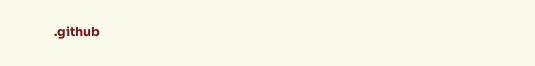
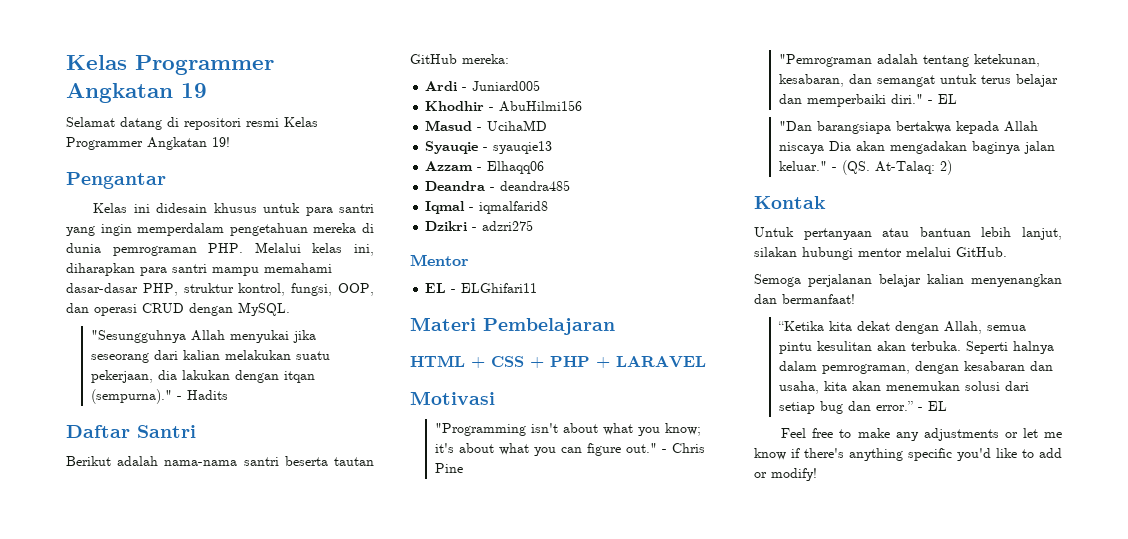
[54,26,100,39] .github -> [66,55,274,75] [66,83,207,103] [66,117,318,130] [66,137,230,150] [66,172,166,189] [93,203,375,216] [66,223,374,236] [66,242,374,256] [66,263,332,276] [66,283,375,296] [66,302,290,316] [91,330,317,343] [91,350,331,363] [91,370,316,383] [91,389,229,404] [66,425,196,438] [66,456,374,466] [410,54,509,64] [425,80,541,91] [425,100,583,112] [425,120,548,131] [425,141,553,154] [425,161,545,174] [425,180,571,191] [425,201,549,214] [425,220,534,231] [410,254,469,266] [425,283,538,293] [410,317,615,335] [410,355,706,368] [410,391,495,405] [435,423,702,436] [435,443,706,456] [435,463,464,473] [779,54,1041,67] [779,74,1059,87] [779,94,958,107] [779,121,1039,134] [779,141,1056,154] [779,160,953,175] [754,196,826,209] [754,227,1062,240] [754,247,1007,260] [754,274,1062,287] [754,294,855,304] [778,321,1027,334] [779,341,1055,354] [779,361,1054,374] [779,381,1030,394] [779,401,948,414] [781,428,1062,441] [754,448,1062,461] [754,468,817,481] Kelas Programmer Angkatan 19 // Selamat datang di repositori resmi Kelas Programmer Angkatan 19! // Pengantar // Kelas ini didesain khusus untuk para santri yang ingin memperdalam pengetahuan mereka di dunia pemrograman PHP. Melalui kelas ini, diharapkan para santri mampu memahami dasar-dasar PHP, struktur kontrol, fungsi, OOP, dan operasi CRUD dengan MySQL. // "Sesungguhnya Allah menyukai jika seseorang dari kalian melakukan suatu pekerjaan, dia lakukan dengan itqan (sempurna)." - Hadits // Daftar Santri // Berikut adalah nama-nama santri beserta tautan GitHub mereka: // Ardi - Juniard005 // Khodhir - AbuHilmi156 // Masud - UcihaMD // Syauqie - syauqie13 // Azzam - Elhaqq06 // Deandra - deandra485 // Iqmal - iqmalfarid8 // Dzikri - adzri275 // Mentor // EL - ELGhifari11 // Materi Pembelajaran // HTML + CSS + PHP + LARAVEL // Motivasi // "Programming isn't about what you know; it's about what you can figure out." - Chris Pine // "Pemrograman adalah tentang ketekunan, kesabaran, dan semangat untuk terus belajar dan memperbaiki diri." - EL // "Dan barangsiapa bertakwa kepada Allah niscaya Dia akan mengadakan baginya jalan keluar." - (QS. At-Talaq: 2) // Kontak // Untuk pertanyaan atau bantuan lebih lanjut, silakan hubungi mentor melalui GitHub. // Semoga perjalanan belajar kalian menyenangkan dan bermanfaat! // “Ketika kita dekat dengan Allah, semua pintu kesulitan akan terbuka. Seperti halnya dalam pemrograman, dengan kesabaran dan usaha, kita akan menemukan solusi dari setiap bug dan error.” - EL // Feel free to make any adjustments or let me know if there's anything specific you'd like to add or modify!

